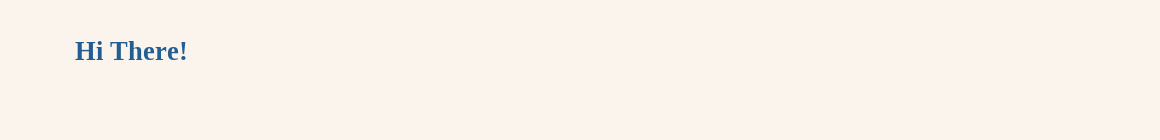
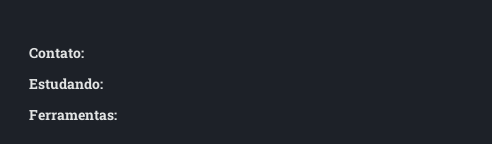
[75,41,189,60] Hi There! -> [29,47,84,59] [29,78,103,90] [29,110,117,121] Contato: // Estudando: // Ferramentas:

